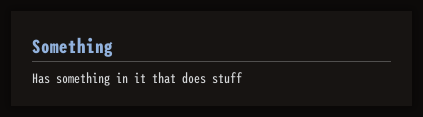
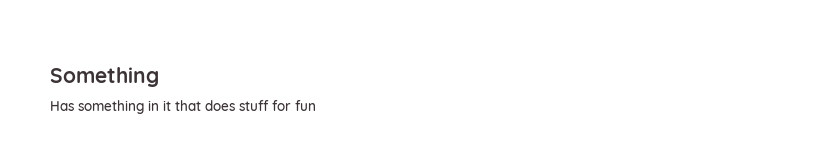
(242, 78) none -> [272,100,316,111] for fun

